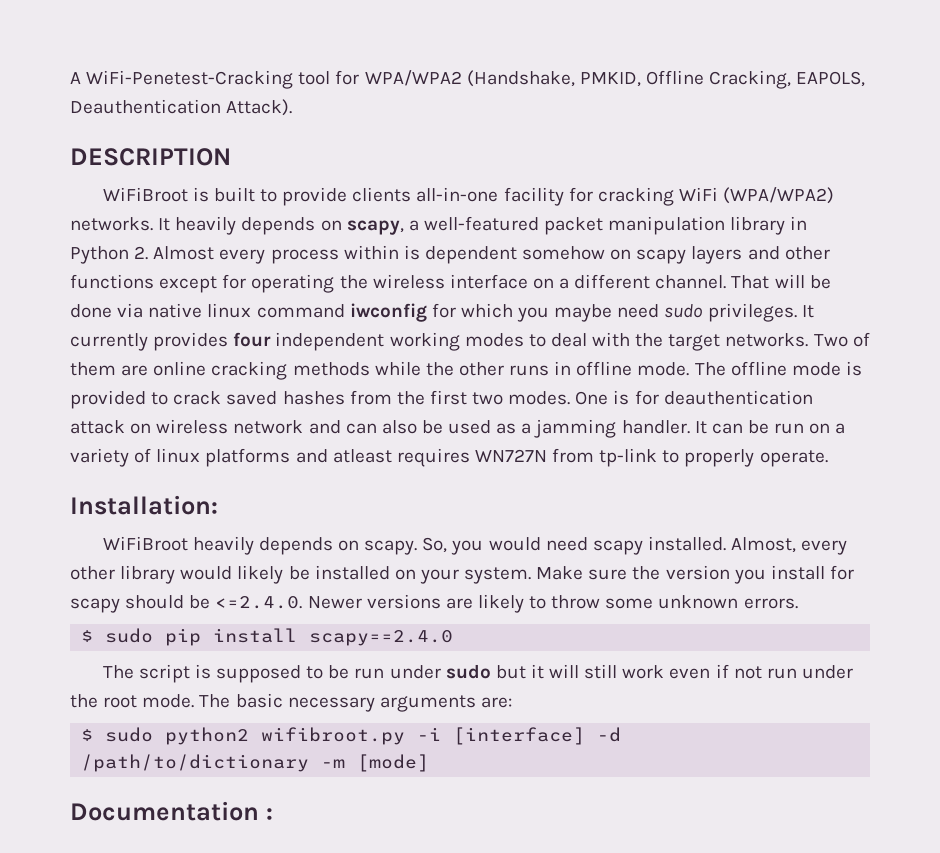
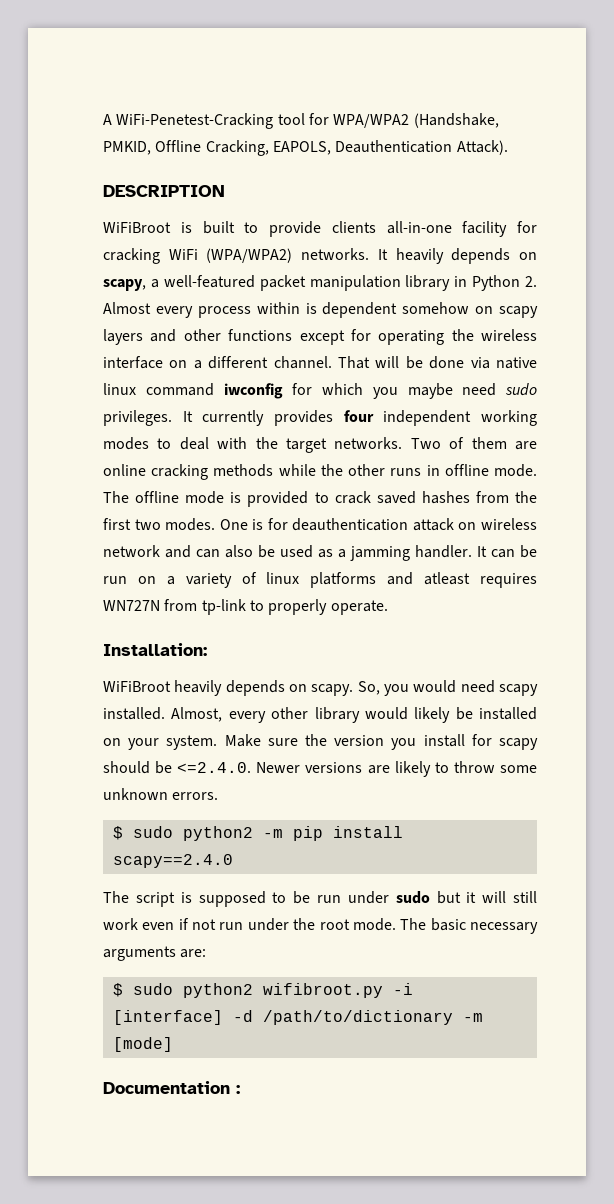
(154, 635) none -> [182,826,283,841] python2 -m

